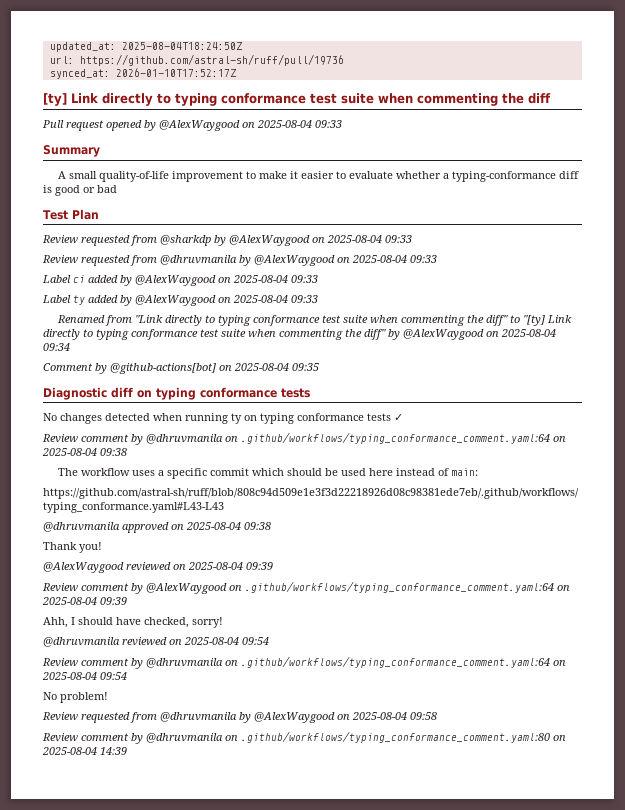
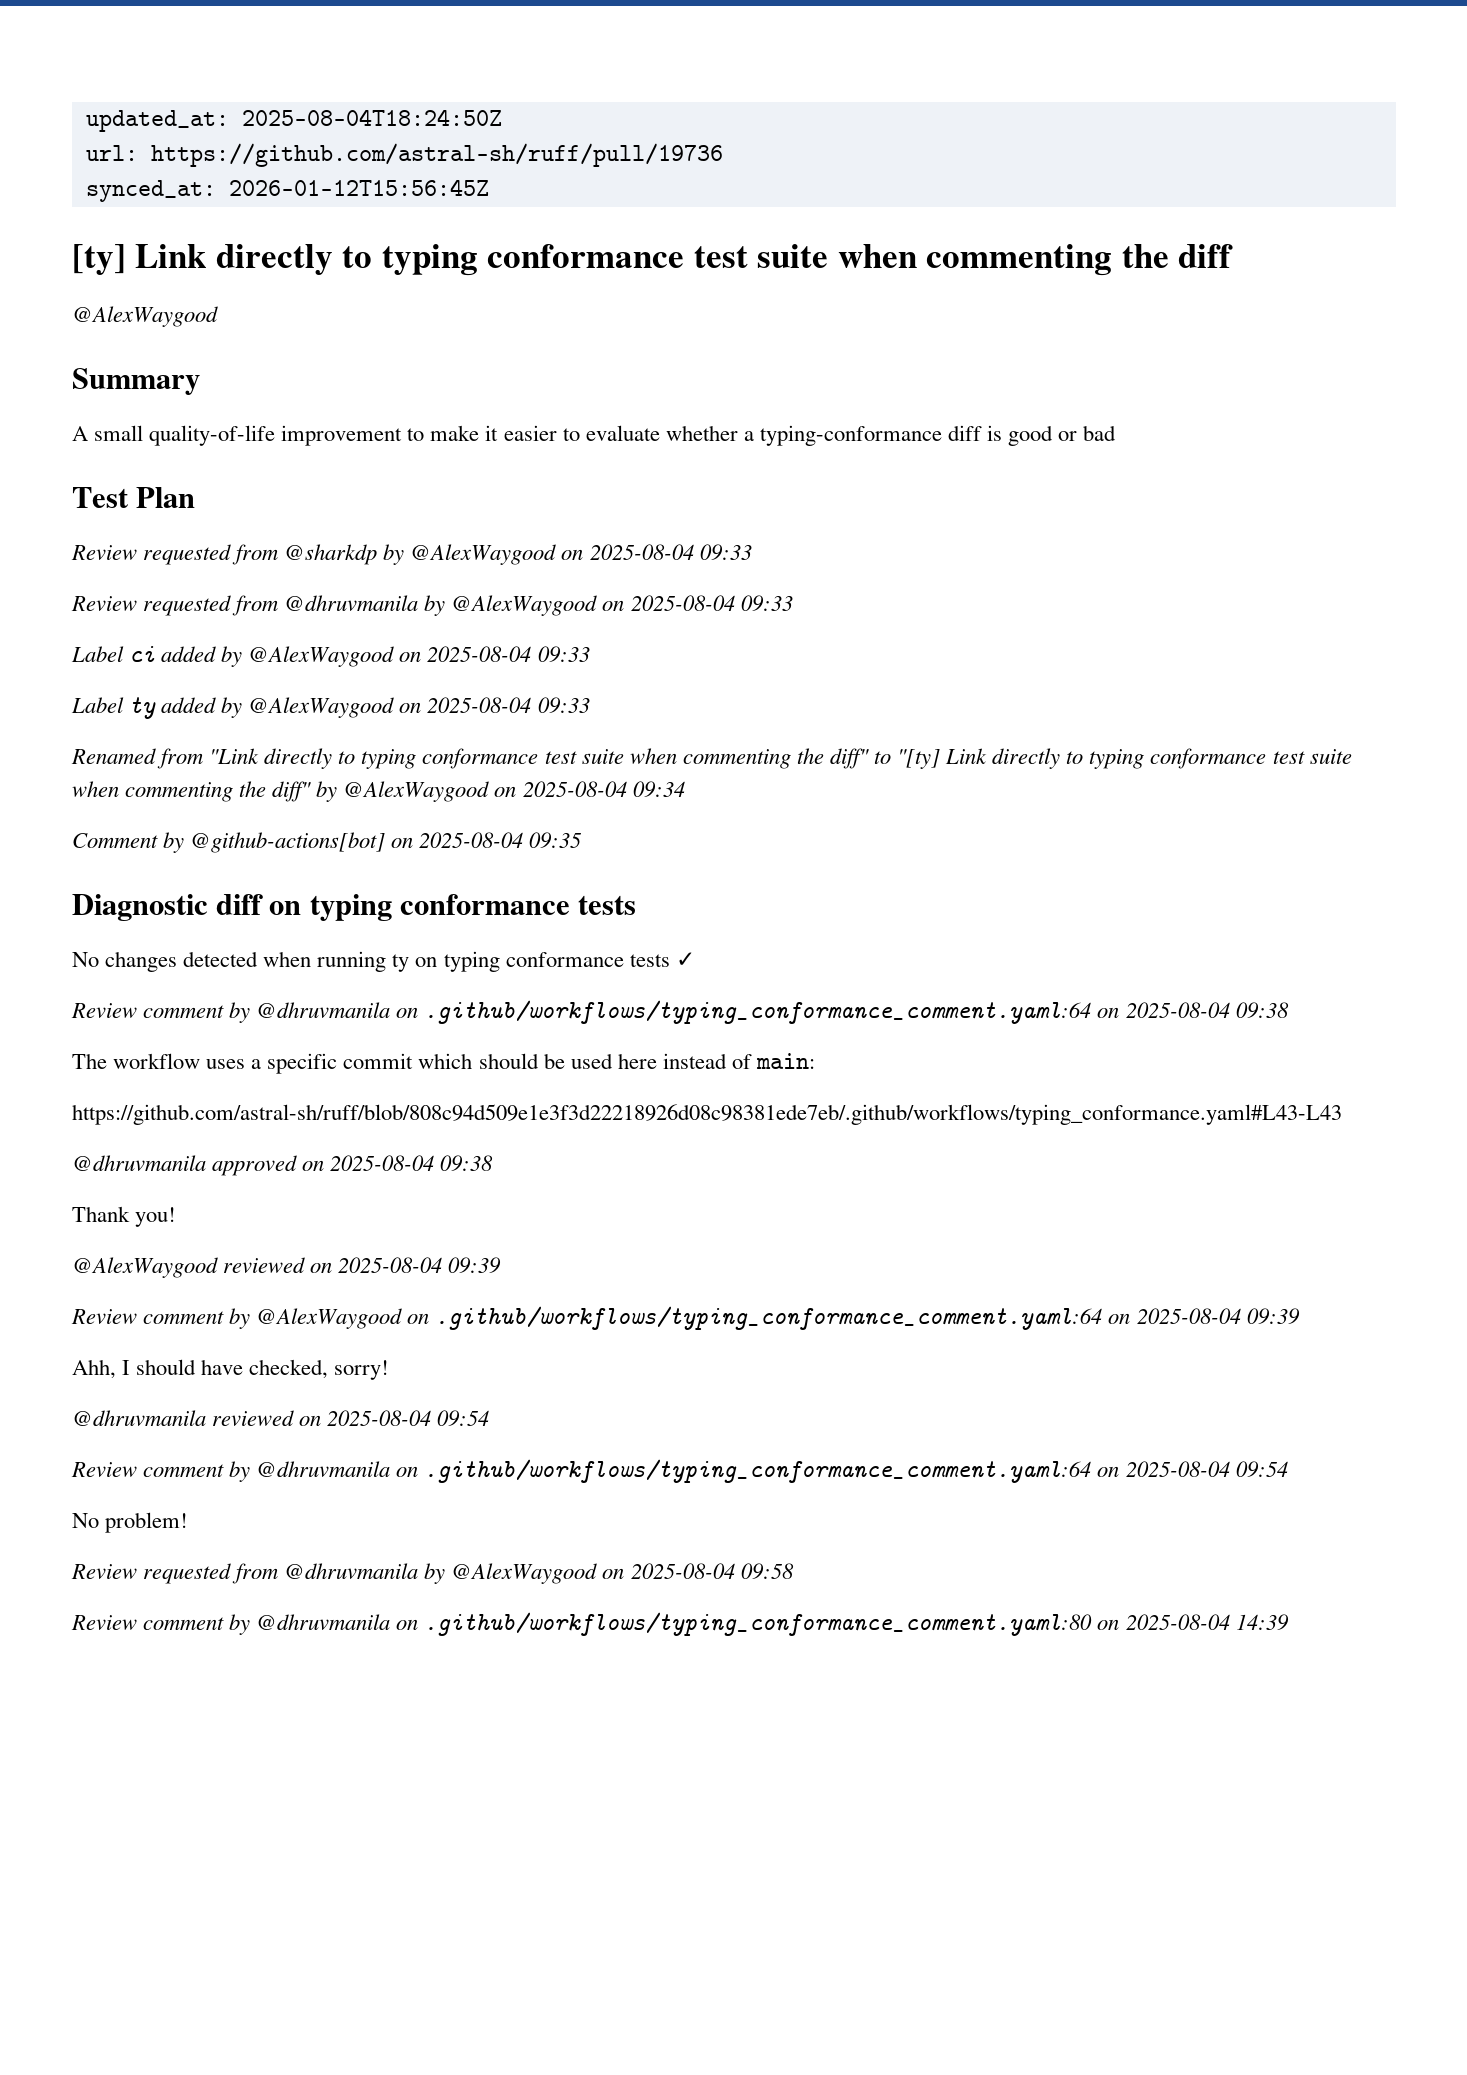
[115,68,237,77] 2026-01-10T17:52:17Z -> [228,179,489,196] 2026-01-12T15:56:45Z
[42,120,342,131] Pull request opened by @AlexWaygood on 2025-08-04 09:33 -> [72,306,218,327] @AlexWaygood

